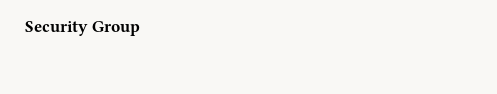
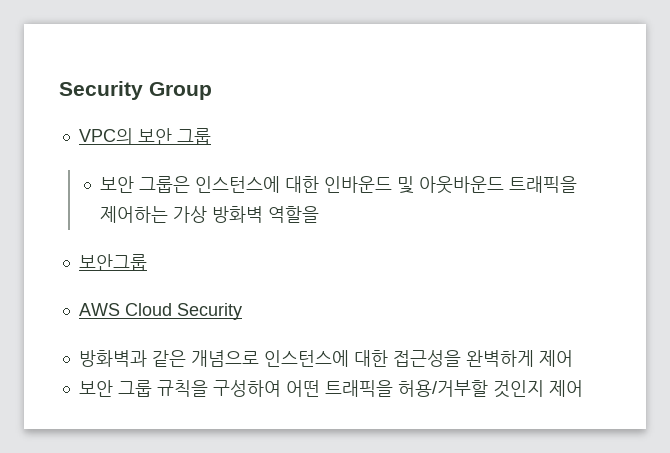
(140, 28) none -> [78,128,211,145] [100,176,578,194] [100,206,320,223] [78,254,147,271] [78,303,242,320] [78,350,573,367] [78,380,583,398] // VPC의 보안 그룹 // 보안 그룹은 인스턴스에 대한 인바운드 및 아웃바운드 트래픽을 제어하는 가상 방화벽 역할을 // 보안그룹 // AWS Cloud Security // 방화벽과 같은 개념으로 인스턴스에 대한 접근성을 완벽하게 제어 // 보안 그룹 규칙을 구성하여 어떤 트래픽을 허용/거부할 것인지 제어

